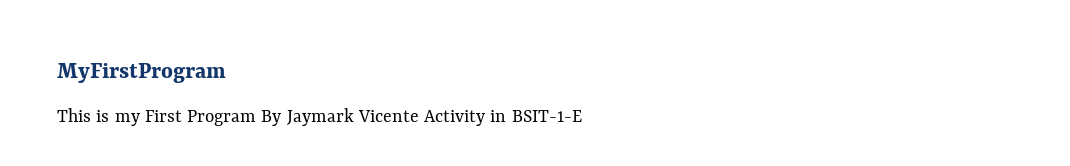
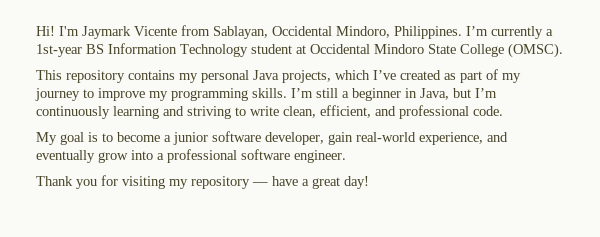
[57,63,226,83] [57,108,582,126] MyFirstProgram // This is my First Program By Jaymark Vicente Activity in BSIT-1-E -> [36,25,553,39] [36,43,563,58] [36,69,521,83] [35,88,497,101] [36,105,503,119] [36,131,508,145] [36,149,346,163] [36,175,369,189] Hi! I'm Jaymark Vicente from Sablayan, Occidental Mindoro, Philippines. I’m currently a 1st-year BS Information Technology student at Occidental Mindoro State College (OMSC). // This repository contains my personal Java projects, which I’ve created as part of my journey to improve my programming skills. I’m still a beginner in Java, but I’m continuously learning and striving to write clean, efficient, and professional code. // My goal is to become a junior software developer, gain real-world experience, and eventually grow into a professional software engineer. // Thank you for visiting my repository — have a great day!

